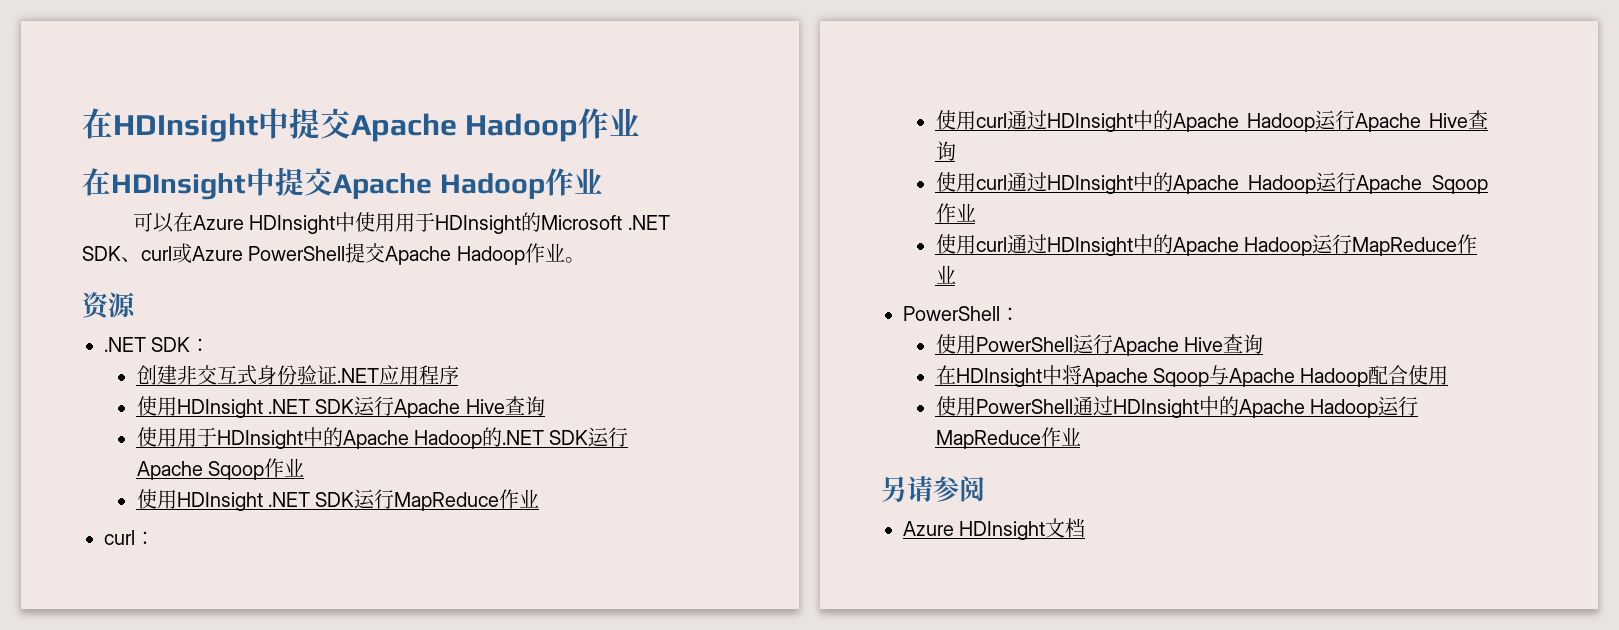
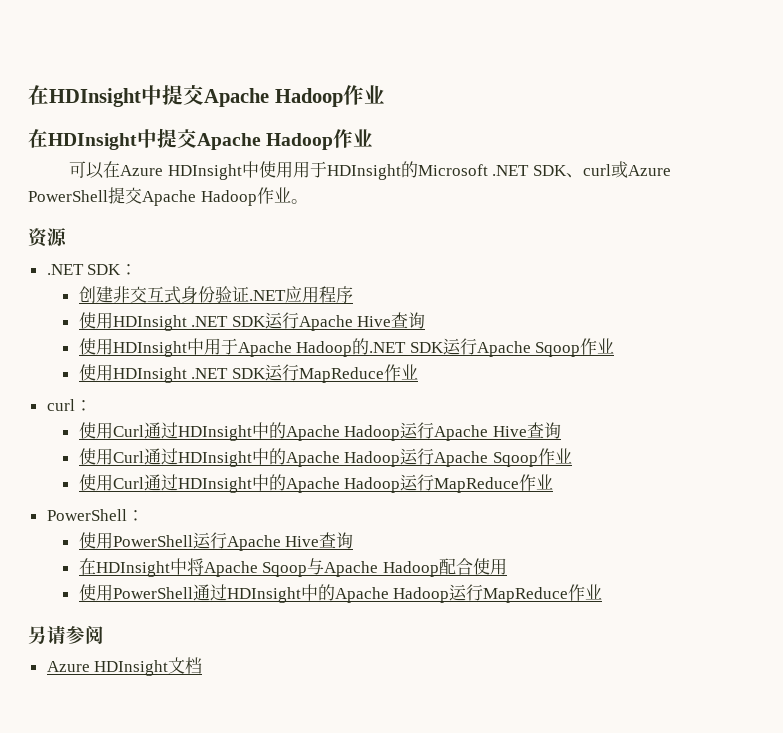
[176,427,343,449] 用于HDInsight中的 -> [112,338,238,357] HDInsight中用于
[975,113,1007,128] curl -> [112,425,144,437] Curl
[975,175,1007,190] curl -> [112,451,144,463] Curl
[975,237,1007,252] curl -> [112,477,144,489] Curl

